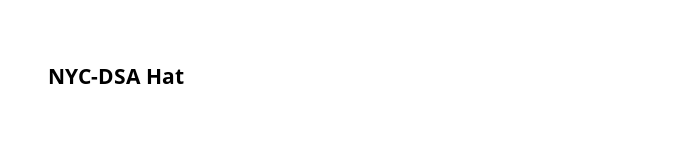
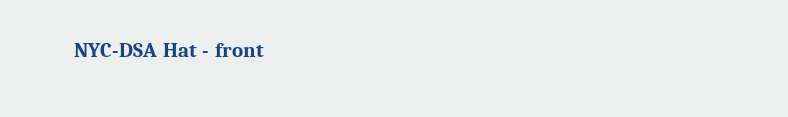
(184, 76) none -> [202,43,264,57] - front

